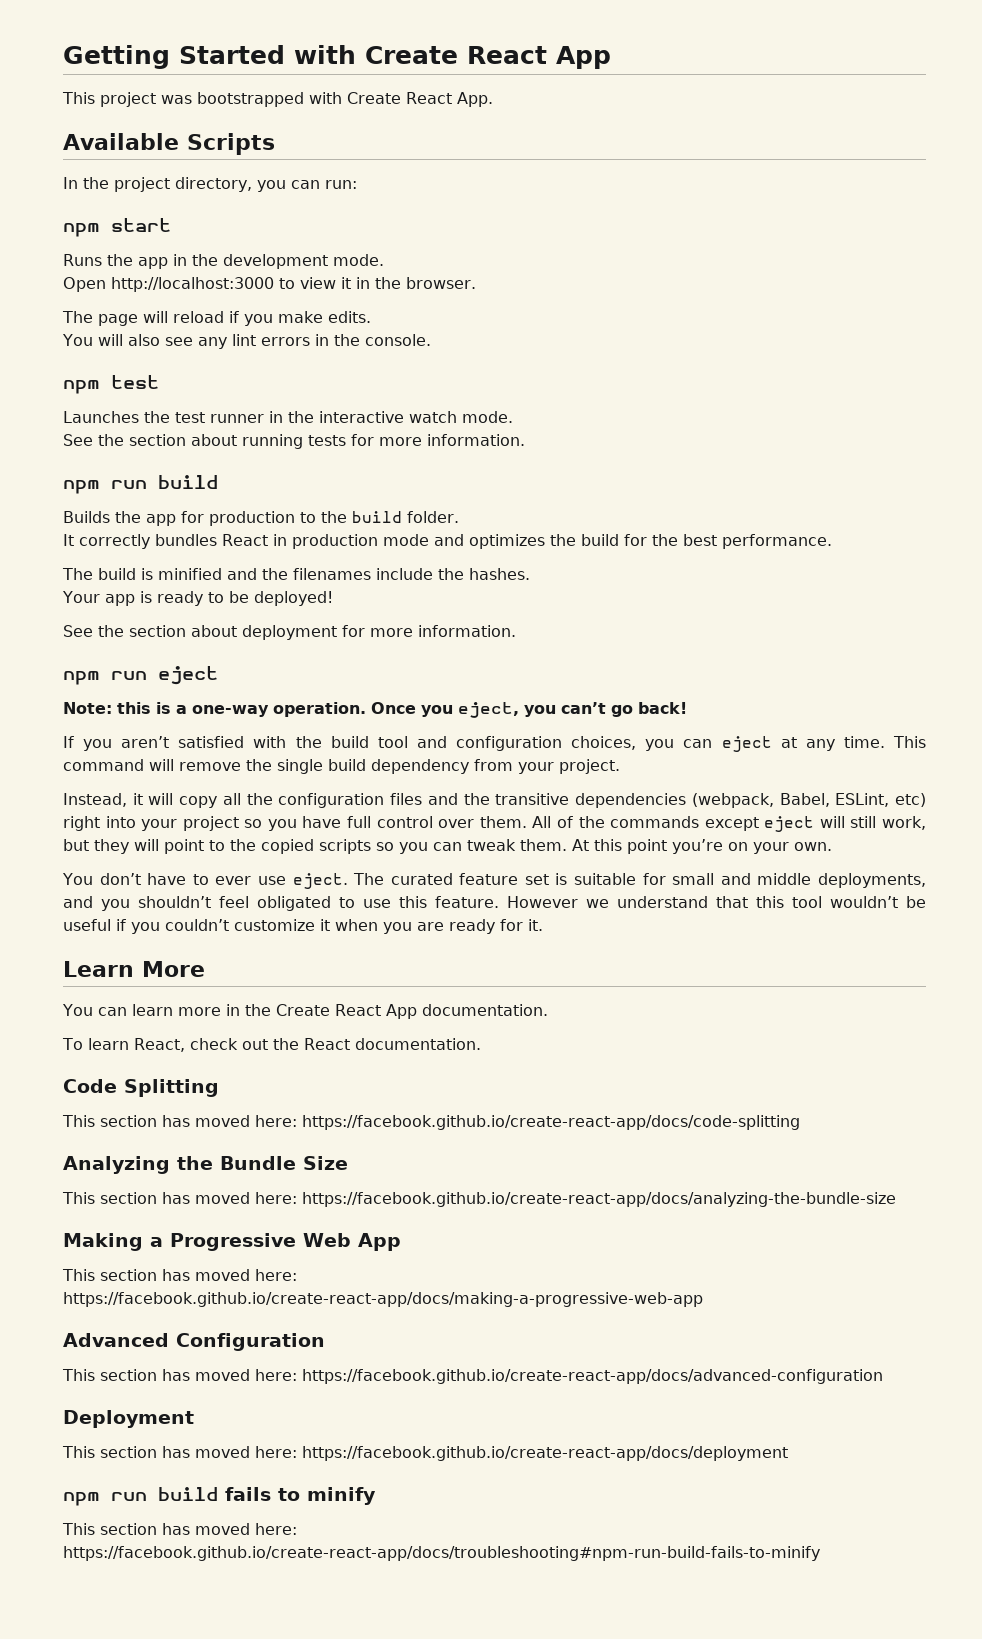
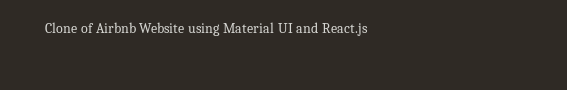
[63,45,611,69] [62,92,493,107] [63,133,275,155] [63,177,357,192] [63,218,171,237] [63,254,384,269] [63,277,476,292] [62,311,371,326] [62,334,431,349] [63,375,159,394] [63,411,513,423] [63,434,525,449] [63,475,218,494] [63,511,459,526] [63,534,832,549] [62,568,530,580] [62,591,333,606] [63,625,516,640] [63,666,218,685] [63,702,687,718] [63,736,927,752] [63,759,620,774] [63,793,927,808] [63,816,926,832] [63,839,832,854] [62,873,927,889] [63,896,926,911] [63,919,543,934] [63,961,205,977] [62,1004,548,1019] [62,1038,481,1052] [63,1079,219,1097] [62,1115,800,1130] [63,1156,348,1174] [62,1192,896,1207] [63,1233,401,1251] [62,1269,297,1281] [63,1292,703,1307] [63,1333,325,1351] [62,1369,883,1384] [63,1410,194,1428] [62,1446,788,1461] [63,1487,376,1506] [62,1523,297,1535] [63,1546,820,1561] Getting Started with Create React App // This project was bootstrapped with Create React App. // Available Scripts // In the project directory, you can run: // npm start // Runs the app in the development mode. // Open http://localhost:3000 to view it in the browser. // The page will reload if you make edits. // You will also see any lint errors in the console. // npm test // Launches the test runner in the interactive watch mode. // See the section about running tests for more information. // npm run build // Builds the app for production to the build folder. // It correctly bundles React in production mode and optimizes the build for the best performance. // The build is minified and the filenames include the hashes. // Your app is ready to be deployed! // See the section about deployment for more information. // npm run eject // Note: this is a one-way operation. Once you eject, you can’t go back! // If you aren’t satisfied with the build tool and configuration choices, you can eject at any time. This command will remove the single build dependency from your project. // Instead, it will copy all the configuration files and the transitive dependencies (webpack, Babel, ESLint, etc) right into your project so you have full control over them. All of the commands except eject will still work, but they will point to the copied scripts so you can tweak them. At this point you’re on your own. // You don’t have to ever use eject. The curated feature set is suitable for small and middle deployments, and you shouldn’t feel obligated to use this feature. However we understand that this tool wouldn’t be useful if you couldn’t customize it when you are ready for it. // Learn More // You can learn more in the Create React App documentation. // To learn React, check out the React documentation. // Code Splitting // This section has moved here: https://facebook.github.io/create-react-app/docs/code-splitting // Analyzing the Bundle Size // This section has moved here: https://facebook.github.io/create-react-app/docs/analyzing-the-bundle-size // Making a Progressive Web App // This section has moved here: https://facebook.github.io/create-react-app/docs/making-a-progressive-web-app // Advanced Configuration // This section has moved here: https://facebook.github.io/create-react-app/docs/advanced-configuration // Deployment // This section has moved here: https://facebook.github.io/create-react-app/docs/deployment // npm run build fails to minify // This section has moved here: https://facebook.github.io/create-react-app/docs/troubleshooting#npm-run-build-fails-to-minify -> [45,22,369,36] Clone of Airbnb Website using Material UI and React.js

